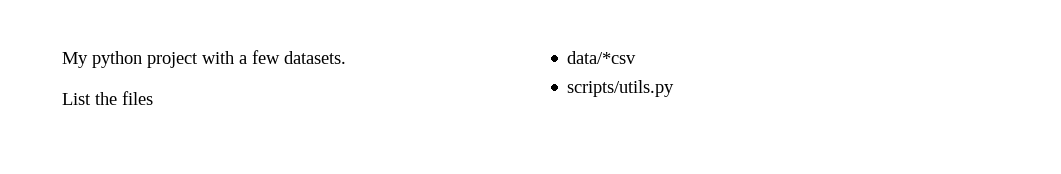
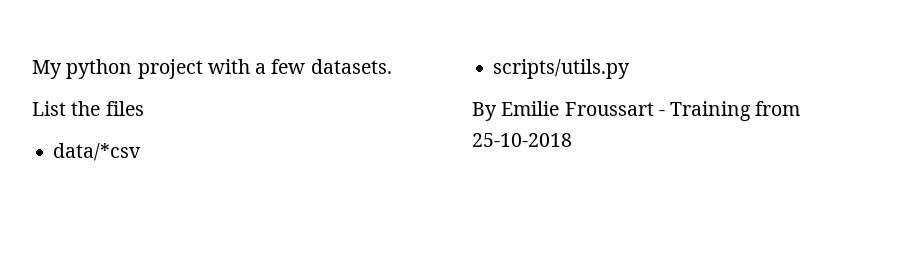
(675, 88) none -> [472,101,801,121] [472,133,572,147] // By Emilie Froussart - Training from 25-10-2018

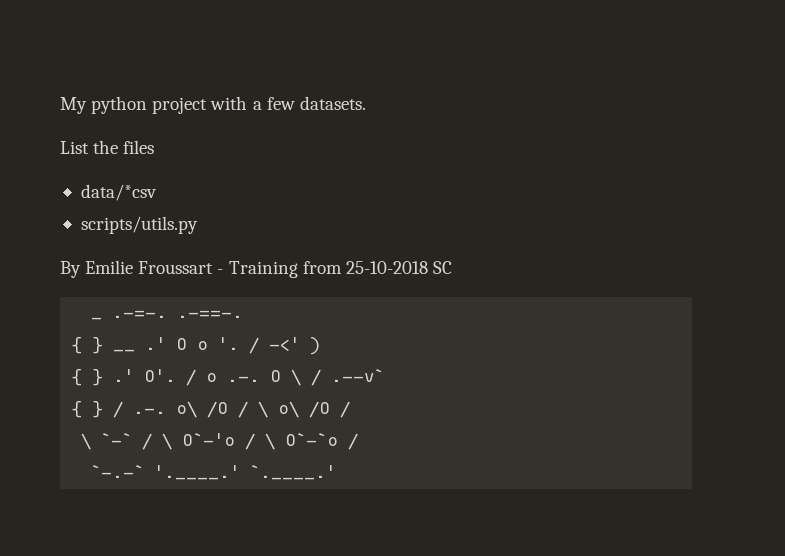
(572, 140) none -> [432,261,452,274] [91,310,244,320] [71,337,321,355] [71,369,385,386] [71,401,351,418] [81,433,359,450] [91,465,337,480] SC // _ .-=-. .-==-. // { } __ .' O o '. / -<' ) // { } .' O'. / o .-. O \ / .--v` // { } / .-. o\ /O / \ o\ /O / // \ `-` / \ O`-'o / \ O`-`o / // `-.-` '.____.' `.____.'

